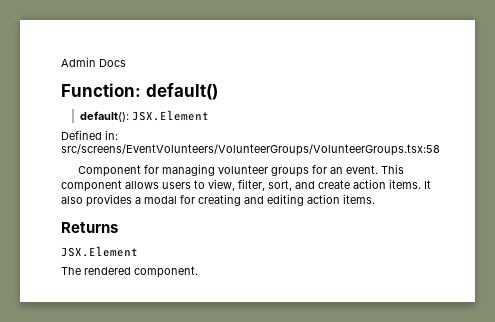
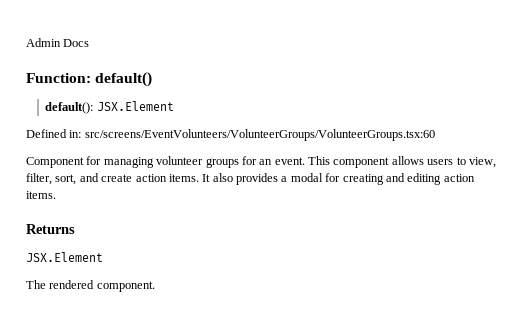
[61,144,440,156] src/screens/EventVolunteers/VolunteerGroups/VolunteerGroups.tsx:58 -> [84,129,435,141] src/screens/EventVolunteers/VolunteerGroups/VolunteerGroups.tsx:60

